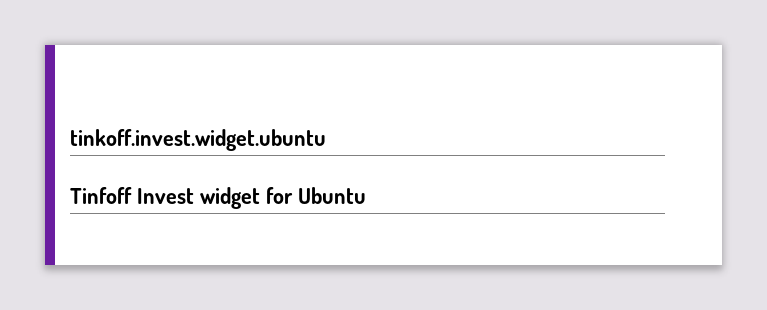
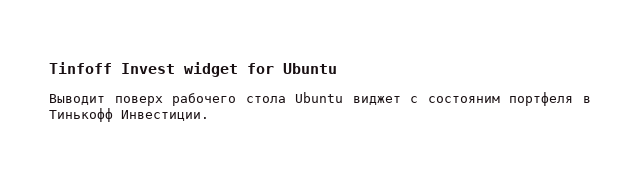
[70,129,326,151] tinkoff.invest.widget.ubuntu // -> (49, 68) none
(366, 195) none -> [49,92,591,106] [49,108,209,122] // Выводит поверх рабочего стола Ubuntu виджет с состояним портфеля в Тинькофф Инвестиции.

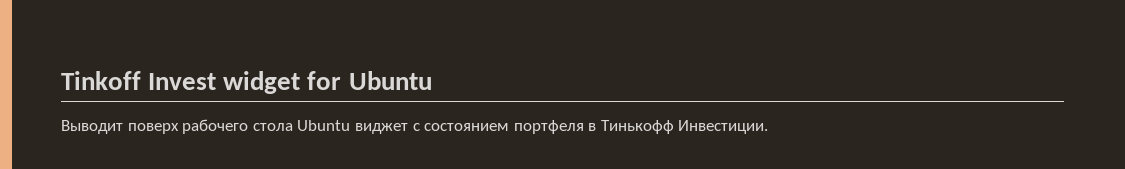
[49,62,112,74] Tinfoff -> [61,71,141,90] Tinkoff
[427,96,500,103] состояним -> [424,123,510,131] состоянием

